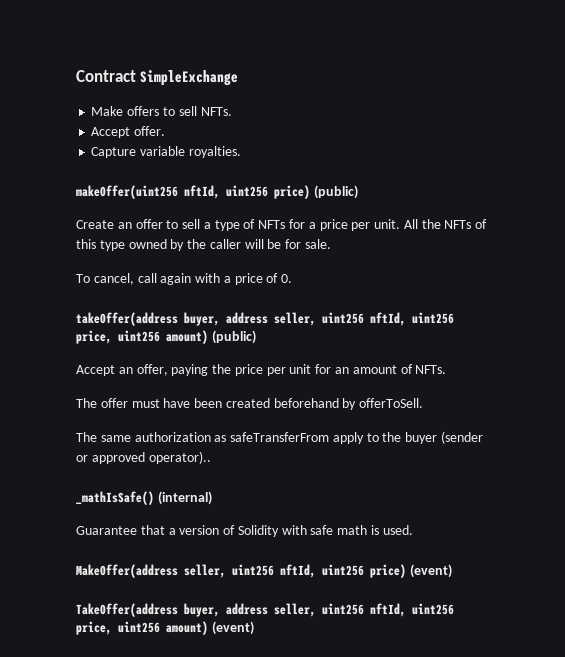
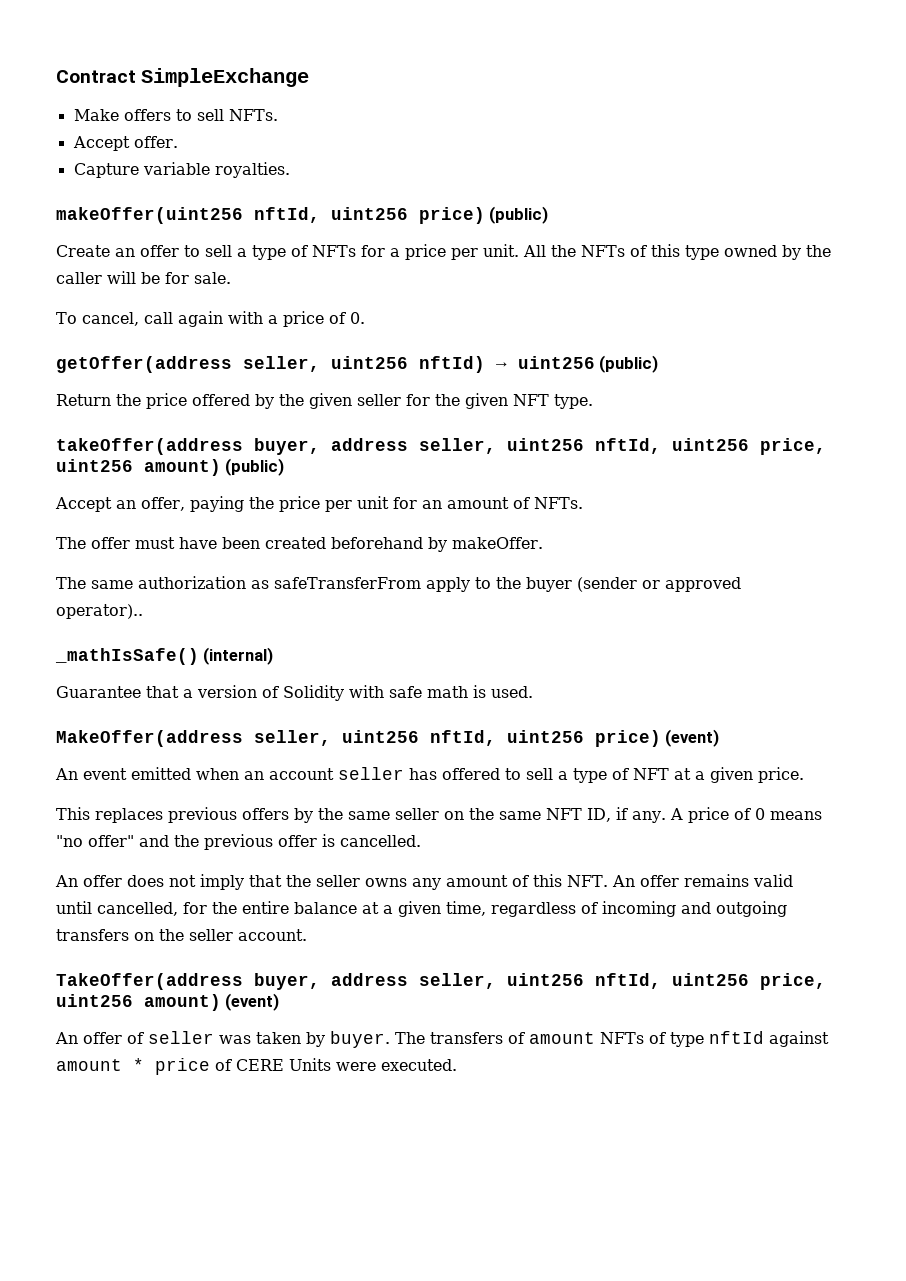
(293, 278) none -> [56,355,659,373] [56,393,593,409] // getOffer(address seller, uint256 nftId) → uint256 (public) // Return the price offered by the given seller for the given NFT type.
[359,398,424,408] offerToSell. -> [452,537,543,549] makeOffer.
(452, 571) none -> [55,767,804,783] [56,807,822,823] [56,834,421,850] [55,874,793,890] [56,901,787,917] [56,929,307,941] // An event emitted when an account seller has offered to sell a type of NFT at a given price. // This replaces previous offers by the same seller on the same NFT ID, if any. A price of 0 means "no offer" and the previous offer is cancelled. // An offer does not imply that the seller owns any amount of this NFT. An offer remains valid until cancelled, for the entire balance at a given time, regardless of incoming and outgoing transfers on the seller account.
(254, 628) none -> [55,1031,829,1048] [56,1058,457,1075] // An offer of seller was taken by buyer. The transfers of amount NFTs of type nftId against amount * price of CERE Units were executed.

